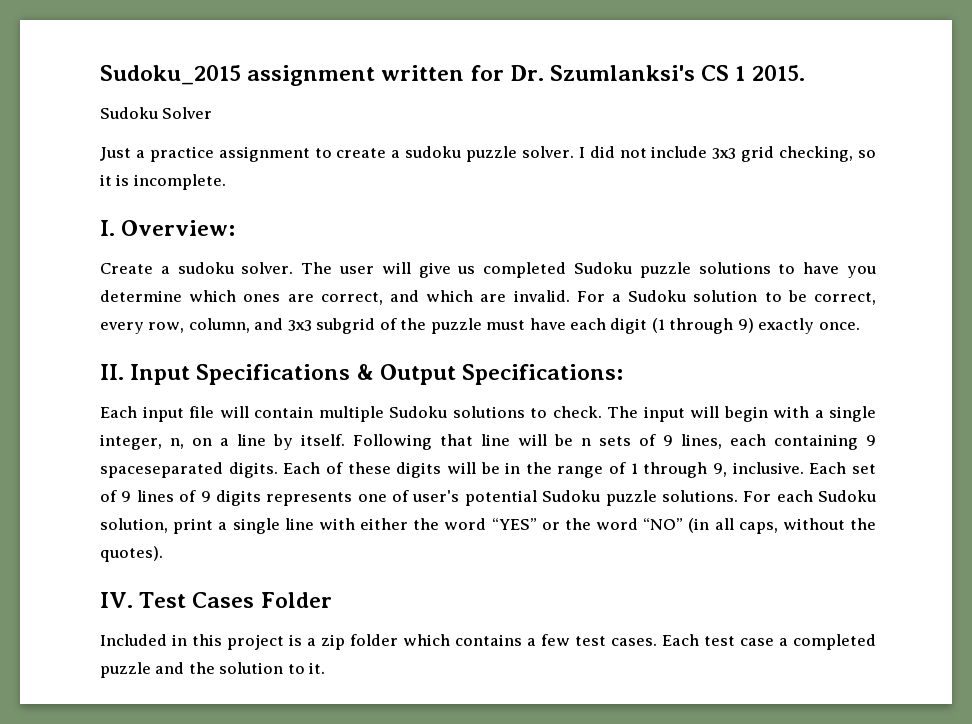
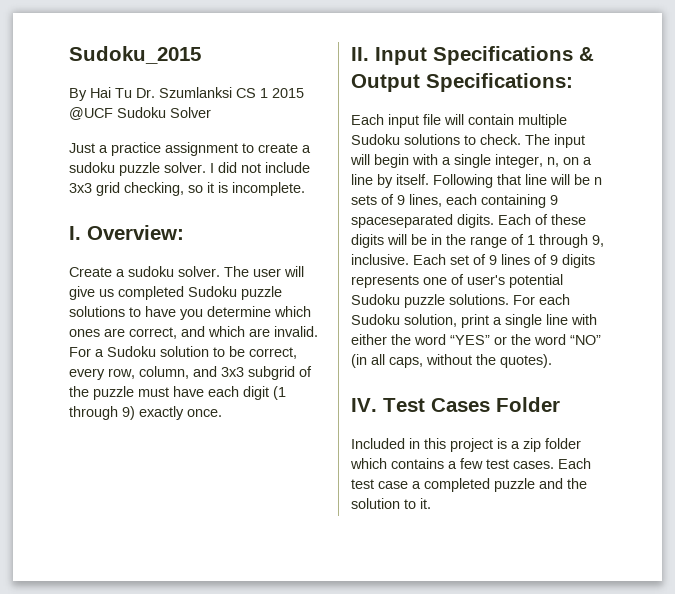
[247,65,805,86] assignment written for Dr. Szumlanksi's CS 1 2015. // -> [69,87,304,101] [69,107,113,120] // By Hai Tu Dr. Szumlanksi CS 1 2015 @UCF

